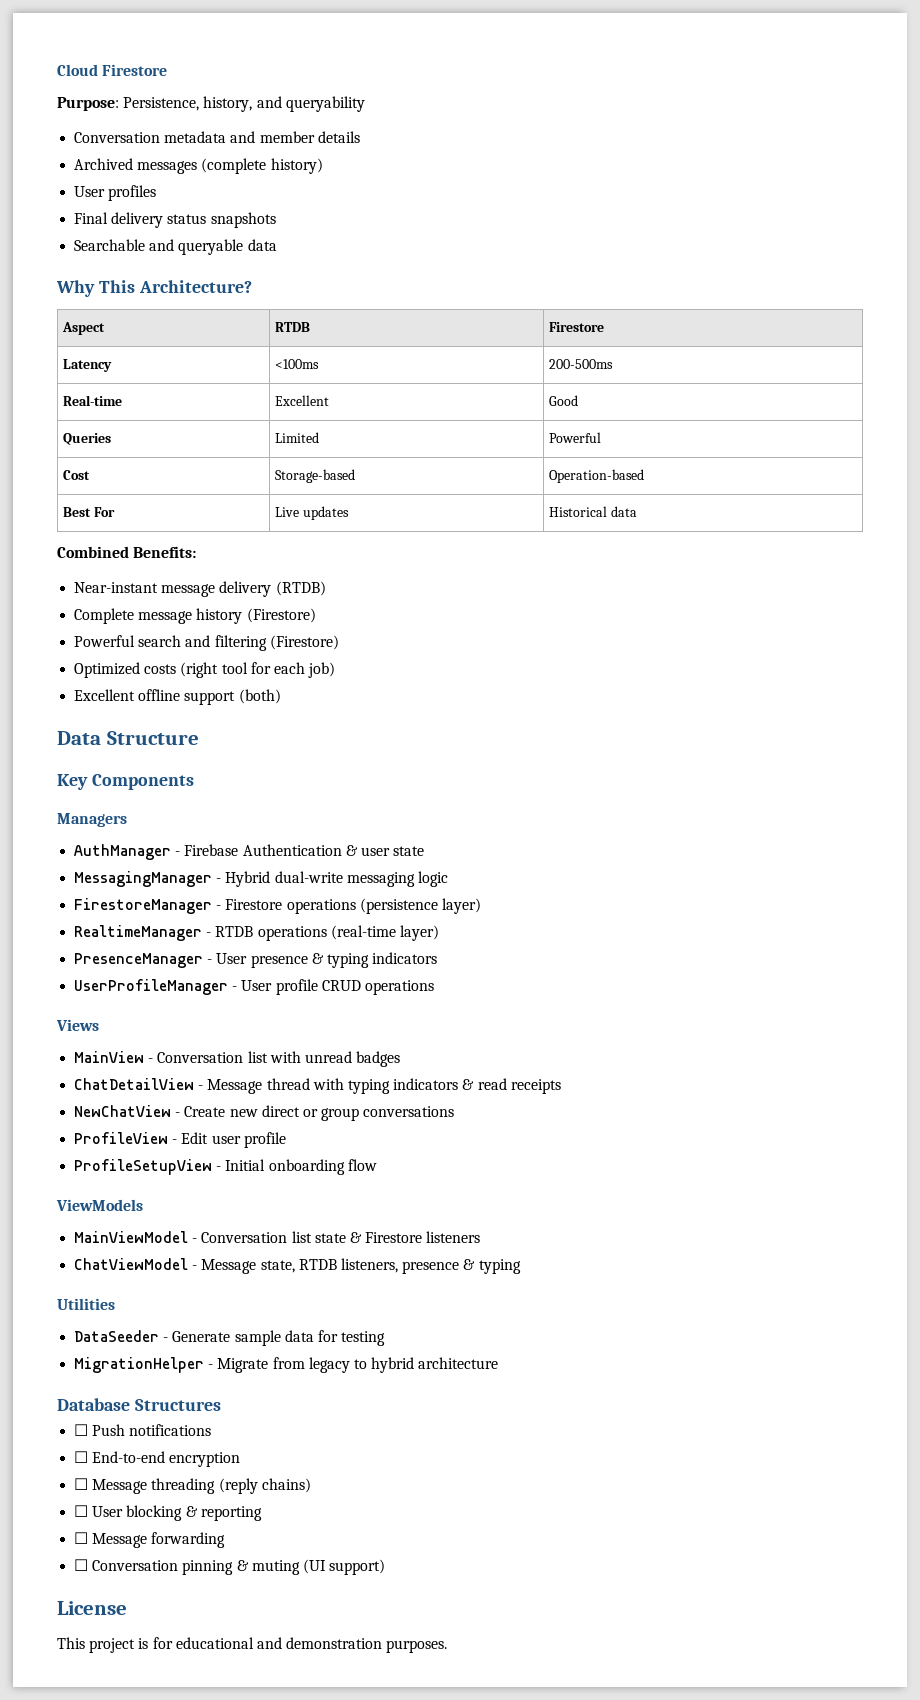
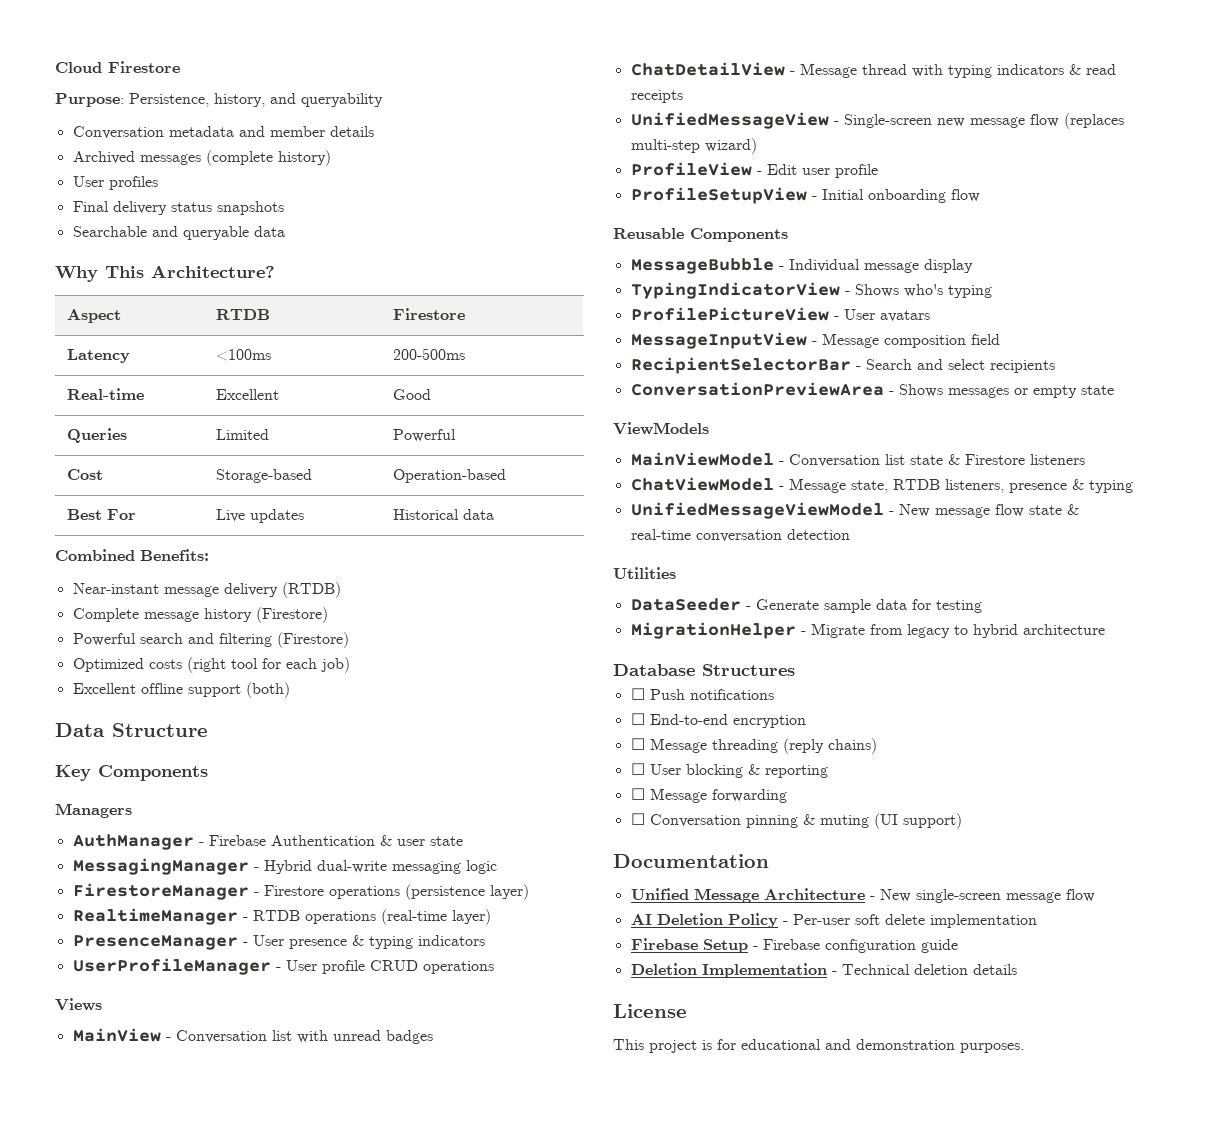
[74,1105,455,1121] NewChatView - Create new direct or group conversations -> [630,112,1124,129] [630,138,757,154] UnifiedMessageView - Single-screen new message flow (replaces multi-step wizard)
(377, 1165) none -> [613,228,788,242] [630,258,973,274] [630,282,992,299] [630,307,930,322] [630,332,1000,349] [630,357,1055,374] [630,382,1114,398] // Reusable Components // MessageBubble - Individual message display // TypingIndicatorView - Shows who's typing // ProfilePictureView - User avatars // MessageInputView - Message composition field // RecipientSelectorBar - Search and select recipients // ConversationPreviewArea - Shows messages or empty state
(521, 1266) none -> [630,502,1079,519] [630,529,850,542] // UnifiedMessageViewModel - New message flow state & real-time conversation detection
(386, 1567) none -> [613,854,769,868] [630,888,1095,903] [630,913,1037,928] [630,938,958,953] [630,963,1017,978] // Documentation // Unified Message Architecture - New single-screen message flow // AI Deletion Policy - Per-user soft delete implementation // Firebase Setup - Firebase configuration guide // Deletion Implementation - Technical deletion details

